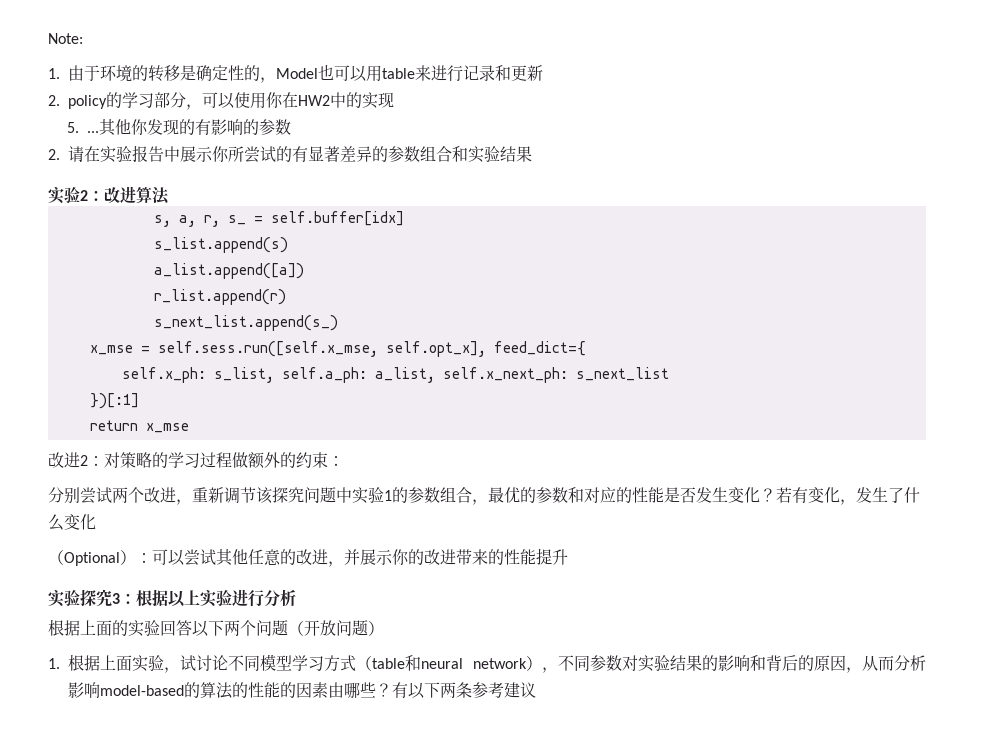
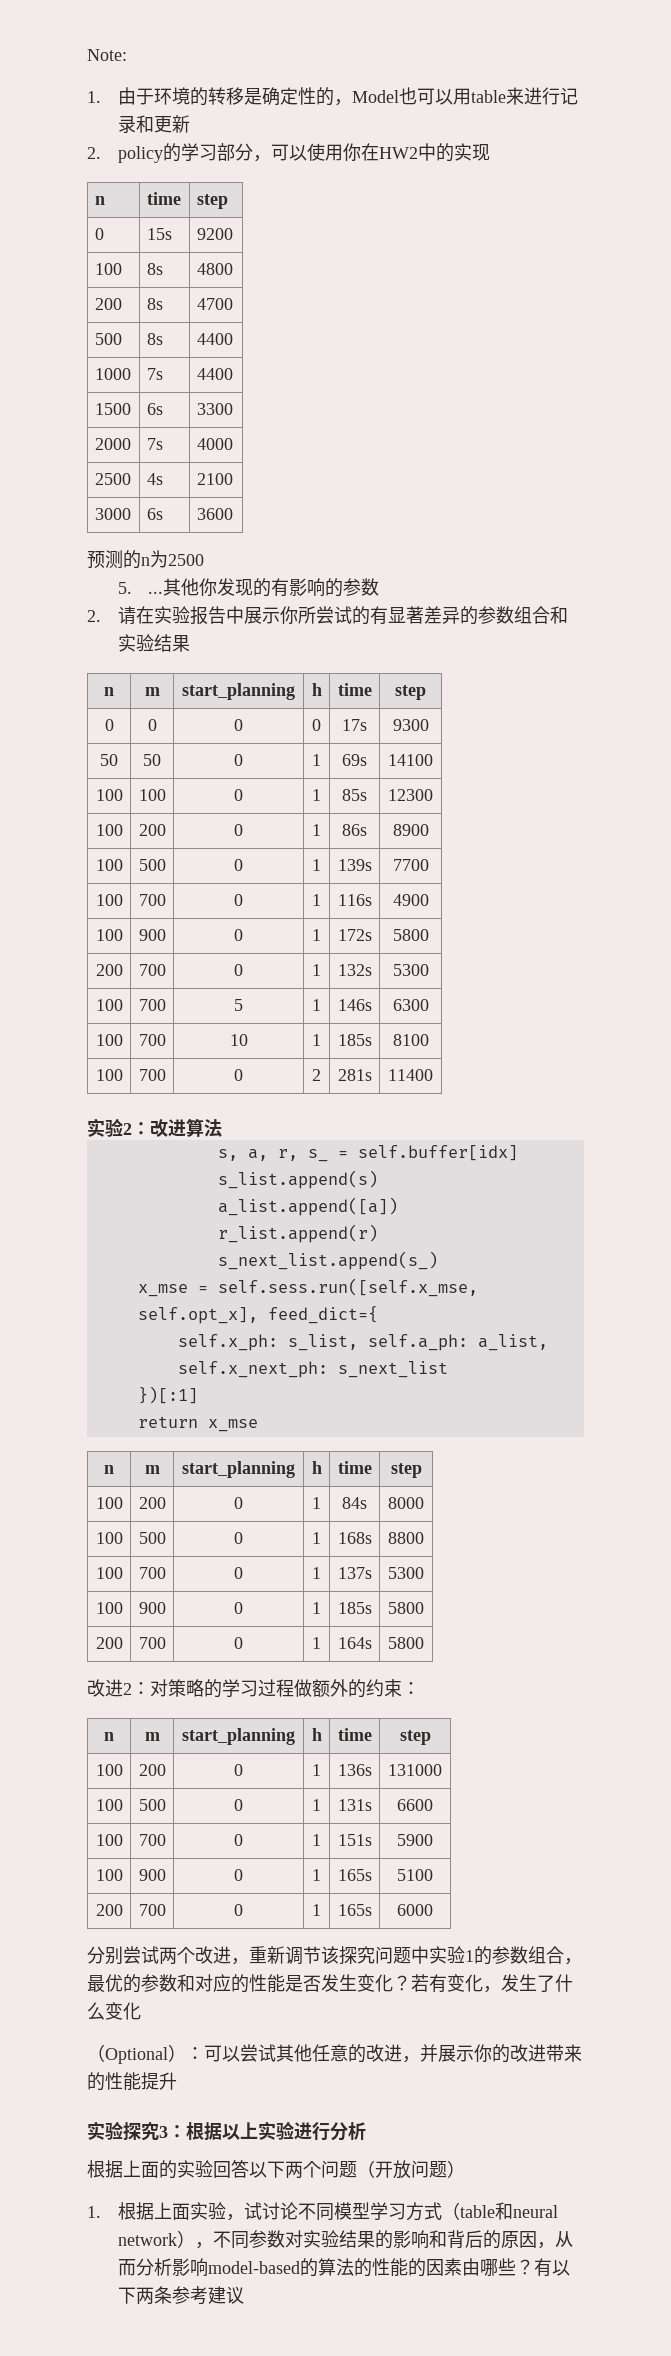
(394, 100) none -> [94,196,105,205] [146,192,181,205] [196,194,228,209] [94,228,104,240] [146,228,172,240] [196,228,233,240] [94,263,122,275] [146,263,163,275] [196,263,233,275] [94,298,122,310] [146,298,163,310] [196,298,233,310] [94,333,122,345] [146,333,163,345] [196,333,233,345] [94,368,131,380] [146,368,163,380] [196,368,233,380] [94,403,131,415] [146,403,163,415] [196,403,233,415] [94,438,131,450] [146,438,163,450] [196,438,233,450] [94,473,131,485] [146,473,163,485] [196,473,233,485] [94,508,131,520] [146,508,163,520] [196,508,233,520] [87,550,204,569] // n | time | step // 0 | 15s | 9200 // 100 | 8s | 4800 // 200 | 8s | 4700 // 500 | 8s | 4400 // 1000 | 7s | 4400 // 1500 | 6s | 3300 // 2000 | 7s | 4000 // 2500 | 4s | 2100 // 3000 | 6s | 3600 // 预测的n为2500
(532, 154) none -> [104,687,114,696] [144,687,160,696] [182,683,295,700] [311,683,322,696] [337,683,372,696] [395,685,426,700] [104,719,114,731] [147,719,157,731] [234,719,243,731] [312,719,321,731] [342,719,367,731] [392,719,429,731] [100,754,118,766] [143,754,161,766] [234,754,243,766] [312,754,321,766] [342,754,367,766] [388,754,433,766] [95,789,123,801] [138,789,166,801] [234,789,243,801] [312,789,321,801] [342,789,367,801] [388,789,433,801] [95,824,123,836] [138,824,166,836] [234,824,243,836] [312,824,321,836] [342,824,367,836] [392,824,429,836] [95,859,123,871] [138,859,166,871] [234,859,243,871] [312,859,321,871] [337,859,372,871] [392,859,429,871] [95,894,123,906] [138,894,166,906] [234,894,243,906] [312,894,321,906] [337,894,372,906] [392,894,429,906] [95,929,123,941] [138,929,166,941] [234,929,243,941] [312,929,321,941] [337,929,372,941] [392,929,429,941] [95,964,123,976] [138,964,166,976] [234,964,243,976] [312,964,321,976] [337,964,372,976] [392,964,429,976] [95,999,123,1011] [138,999,166,1011] [234,999,243,1011] [312,999,321,1011] [337,999,372,1011] [392,999,429,1011] [95,1034,123,1046] [138,1034,166,1046] [229,1034,248,1046] [312,1034,321,1046] [337,1034,372,1046] [392,1034,429,1046] [95,1069,123,1081] [138,1069,166,1081] [234,1069,243,1081] [312,1069,321,1081] [337,1069,372,1081] [388,1069,433,1081] // n | m | start_planning | h | time | step // 0 | 0 | 0 | 0 | 17s | 9300 // 50 | 50 | 0 | 1 | 69s | 14100 // 100 | 100 | 0 | 1 | 85s | 12300 // 100 | 200 | 0 | 1 | 86s | 8900 // 100 | 500 | 0 | 1 | 139s | 7700 // 100 | 700 | 0 | 1 | 116s | 4900 // 100 | 900 | 0 | 1 | 172s | 5800 // 200 | 700 | 0 | 1 | 132s | 5300 // 100 | 700 | 5 | 1 | 146s | 6300 // 100 | 700 | 10 | 1 | 185s | 8100 // 100 | 700 | 0 | 2 | 281s | 11400
(189, 428) none -> [104,1465,114,1474] [144,1465,160,1474] [182,1461,295,1478] [311,1461,322,1474] [337,1461,372,1474] [390,1463,422,1478] [95,1497,123,1509] [138,1497,166,1509] [234,1497,243,1509] [312,1497,321,1509] [342,1497,367,1509] [388,1497,424,1509] [95,1532,123,1544] [138,1532,166,1544] [234,1532,243,1544] [312,1532,321,1544] [337,1532,372,1544] [388,1532,424,1544] [95,1567,123,1579] [138,1567,166,1579] [234,1567,243,1579] [312,1567,321,1579] [337,1567,372,1579] [388,1567,424,1579] [95,1602,123,1614] [138,1602,166,1614] [234,1602,243,1614] [312,1602,321,1614] [337,1602,372,1614] [388,1602,424,1614] [95,1637,123,1649] [138,1637,166,1649] [234,1637,243,1649] [312,1637,321,1649] [337,1637,372,1649] [388,1637,424,1649] // n | m | start_planning | h | time | step // 100 | 200 | 0 | 1 | 84s | 8000 // 100 | 500 | 0 | 1 | 168s | 8800 // 100 | 700 | 0 | 1 | 137s | 5300 // 100 | 900 | 0 | 1 | 185s | 5800 // 200 | 700 | 0 | 1 | 164s | 5800
(344, 461) none -> [104,1732,114,1741] [144,1732,160,1741] [182,1728,295,1745] [311,1728,322,1741] [337,1728,372,1741] [399,1730,431,1745] [95,1764,123,1776] [138,1764,166,1776] [234,1764,243,1776] [312,1764,321,1776] [337,1764,372,1776] [388,1764,442,1776] [95,1799,123,1811] [138,1799,166,1811] [234,1799,243,1811] [312,1799,321,1811] [337,1799,372,1811] [397,1799,433,1811] [95,1834,123,1846] [138,1834,166,1846] [234,1834,243,1846] [312,1834,321,1846] [337,1834,372,1846] [397,1834,433,1846] [95,1869,123,1881] [138,1869,166,1881] [234,1869,243,1881] [312,1869,321,1881] [337,1869,372,1881] [397,1869,433,1881] [95,1904,123,1916] [138,1904,166,1916] [234,1904,243,1916] [312,1904,321,1916] [337,1904,372,1916] [397,1904,433,1916] // n | m | start_planning | h | time | step // 100 | 200 | 0 | 1 | 136s | 131000 // 100 | 500 | 0 | 1 | 131s | 6600 // 100 | 700 | 0 | 1 | 151s | 5900 // 100 | 900 | 0 | 1 | 165s | 5100 // 200 | 700 | 0 | 1 | 165s | 6000

